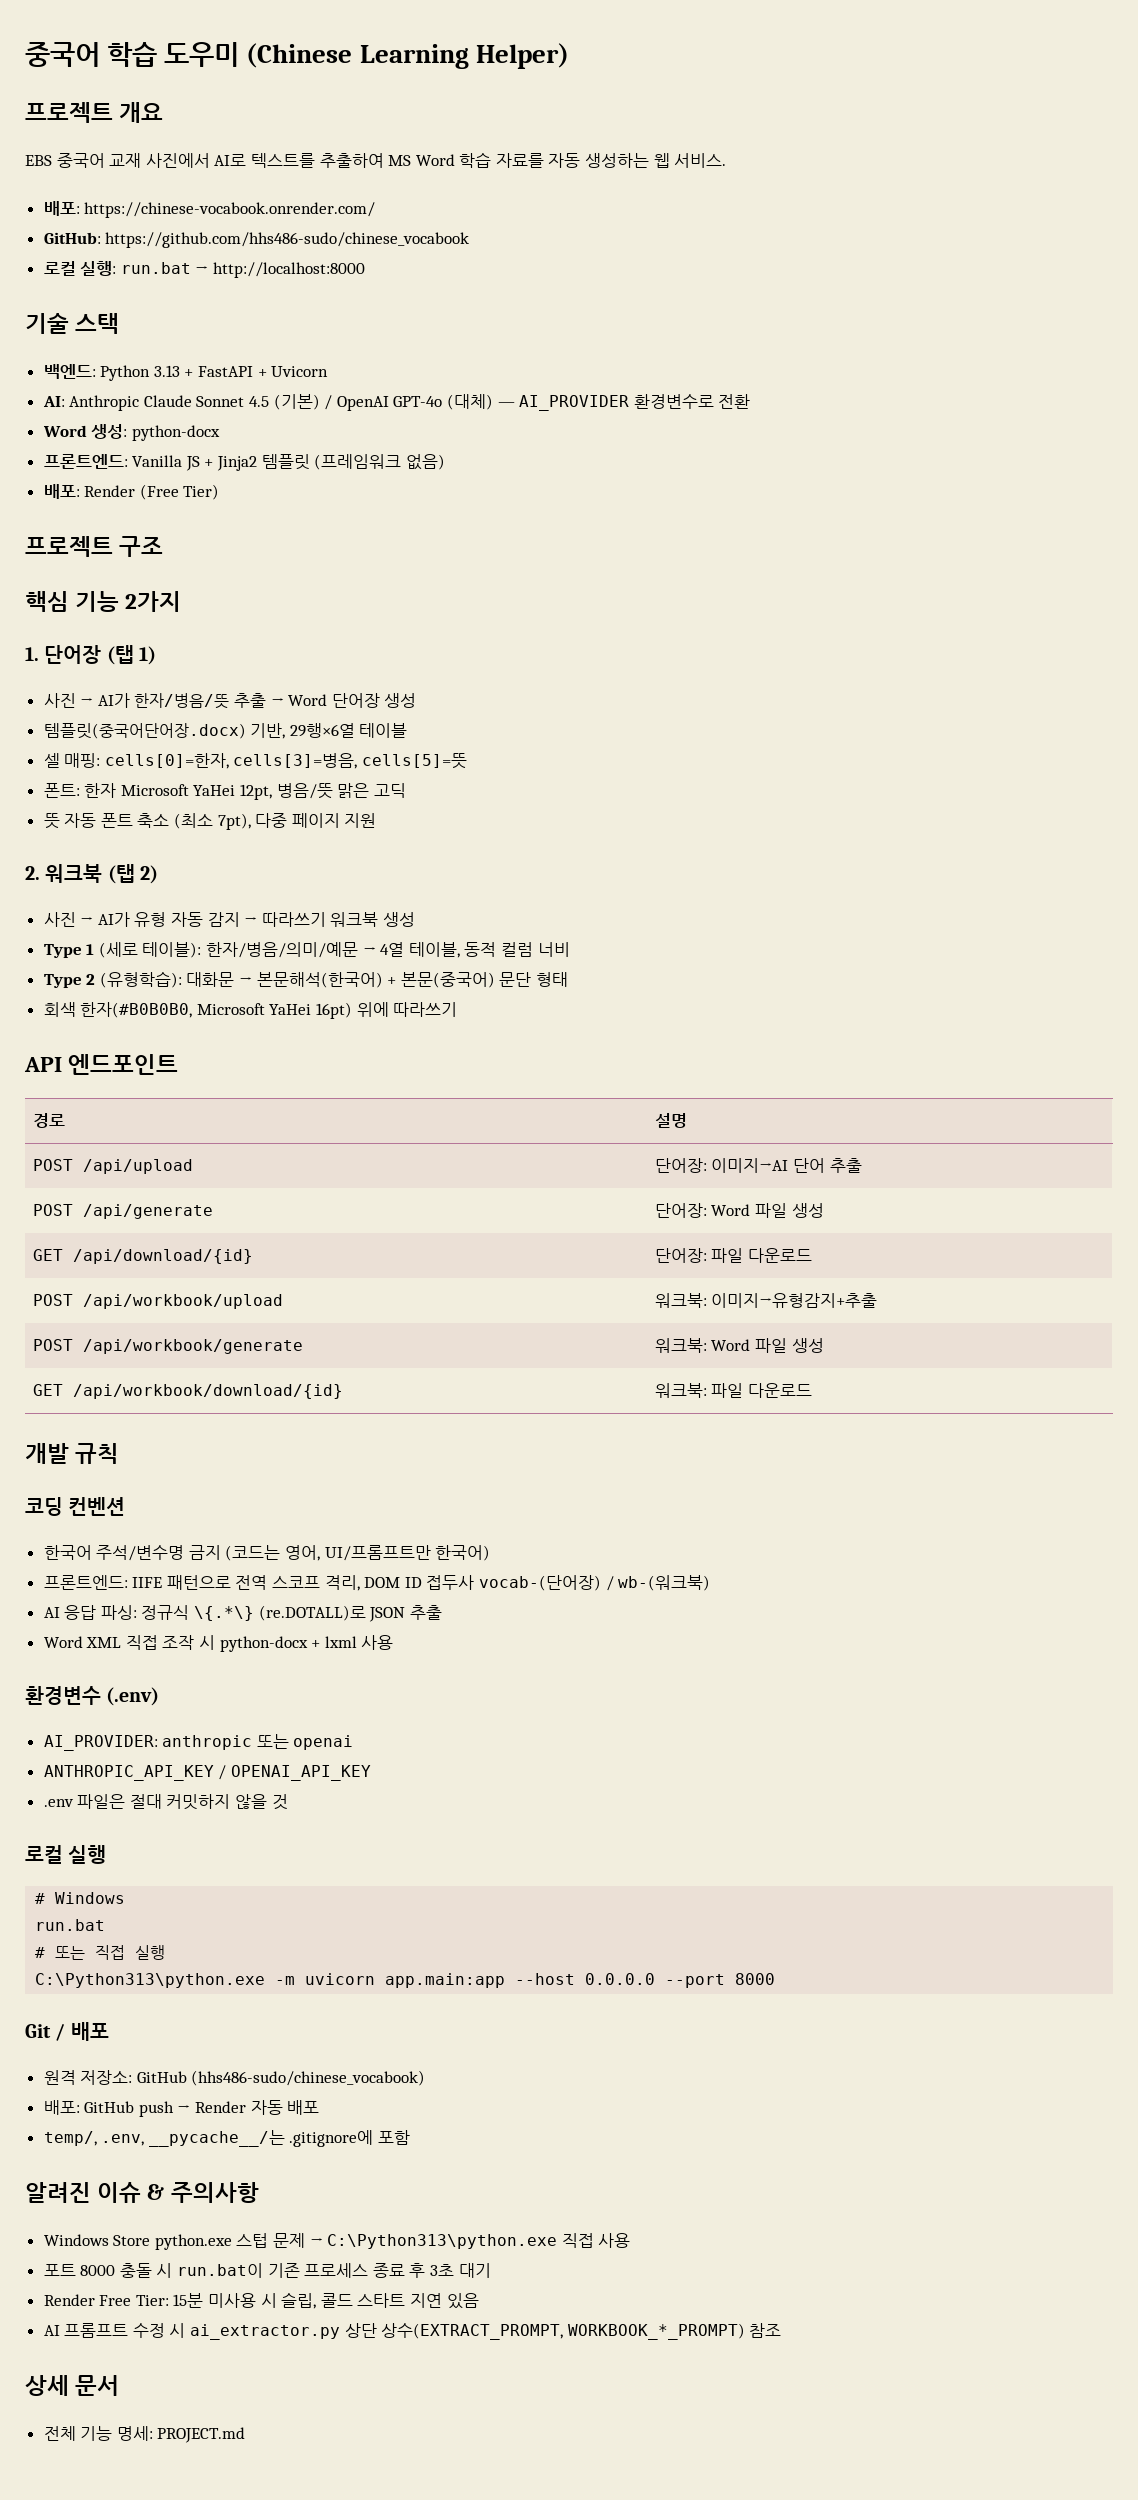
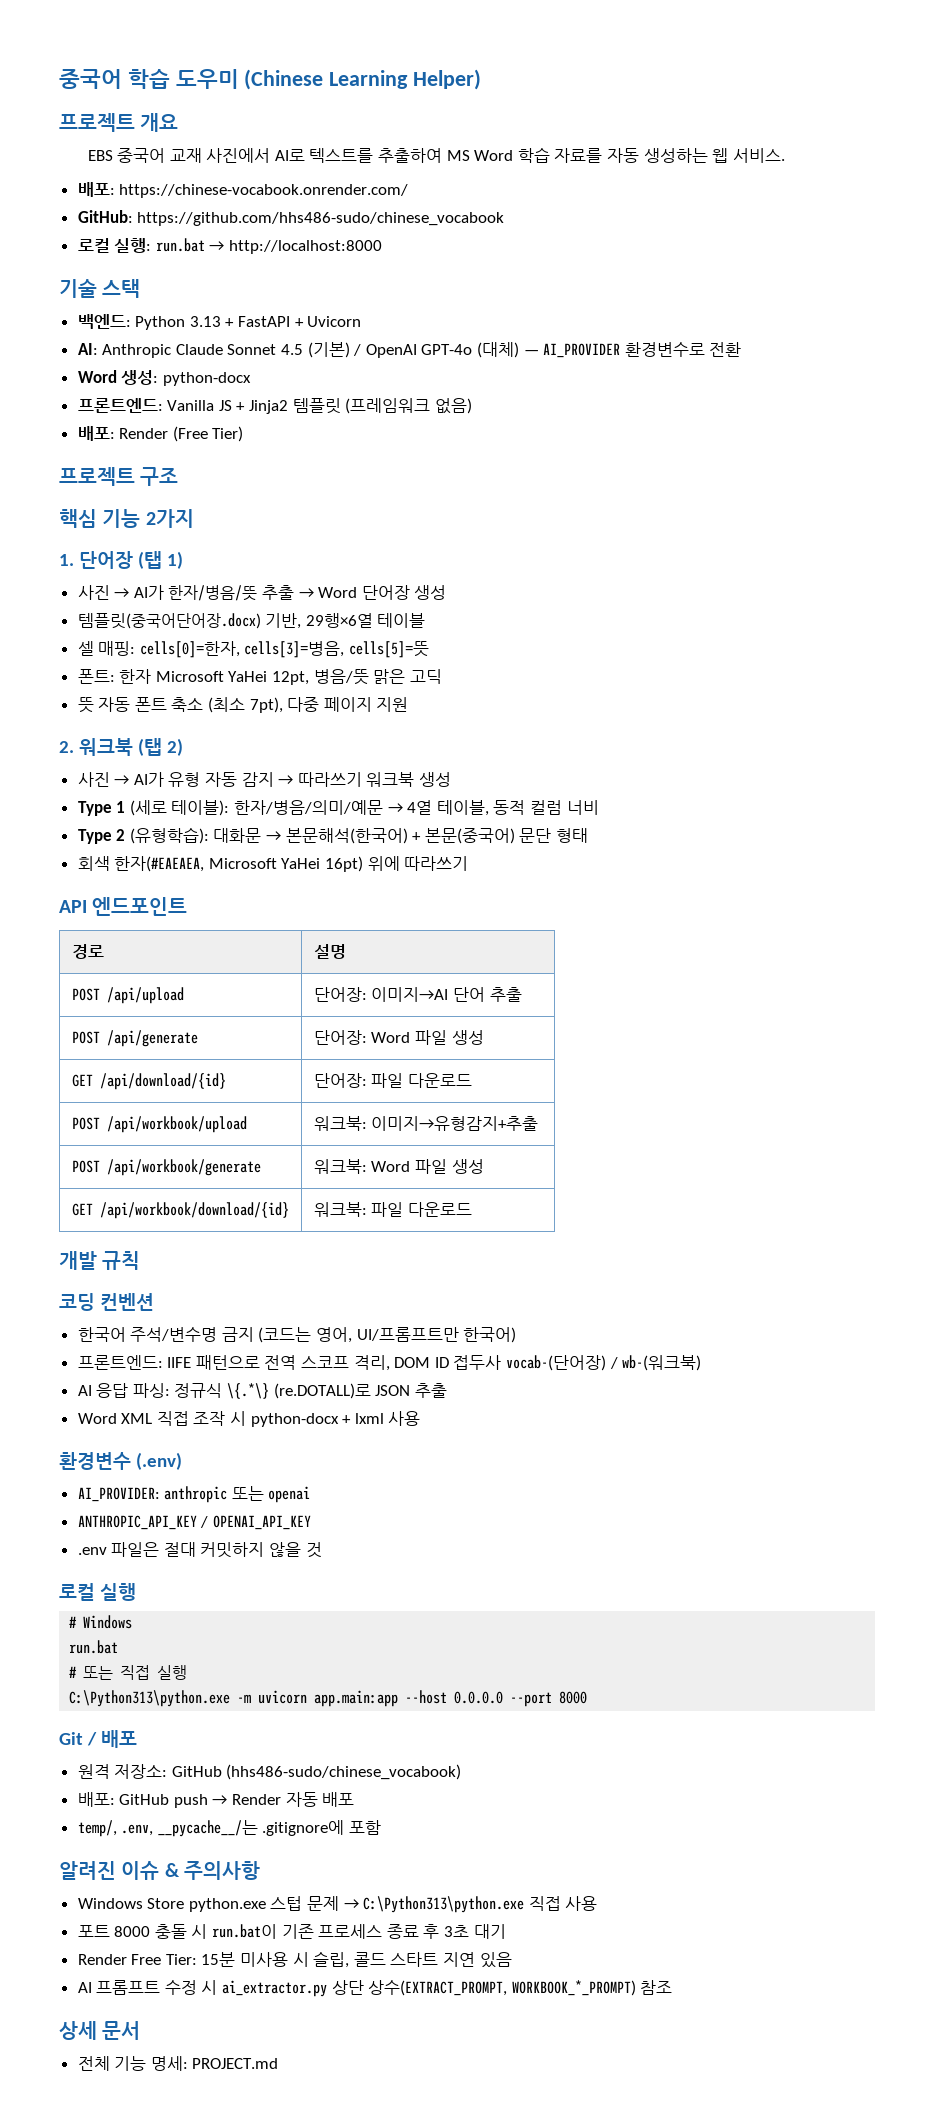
[80,1002,193,1018] 한자(#B0B0B0, -> [114,856,205,872] 한자(#EAEAEA,

